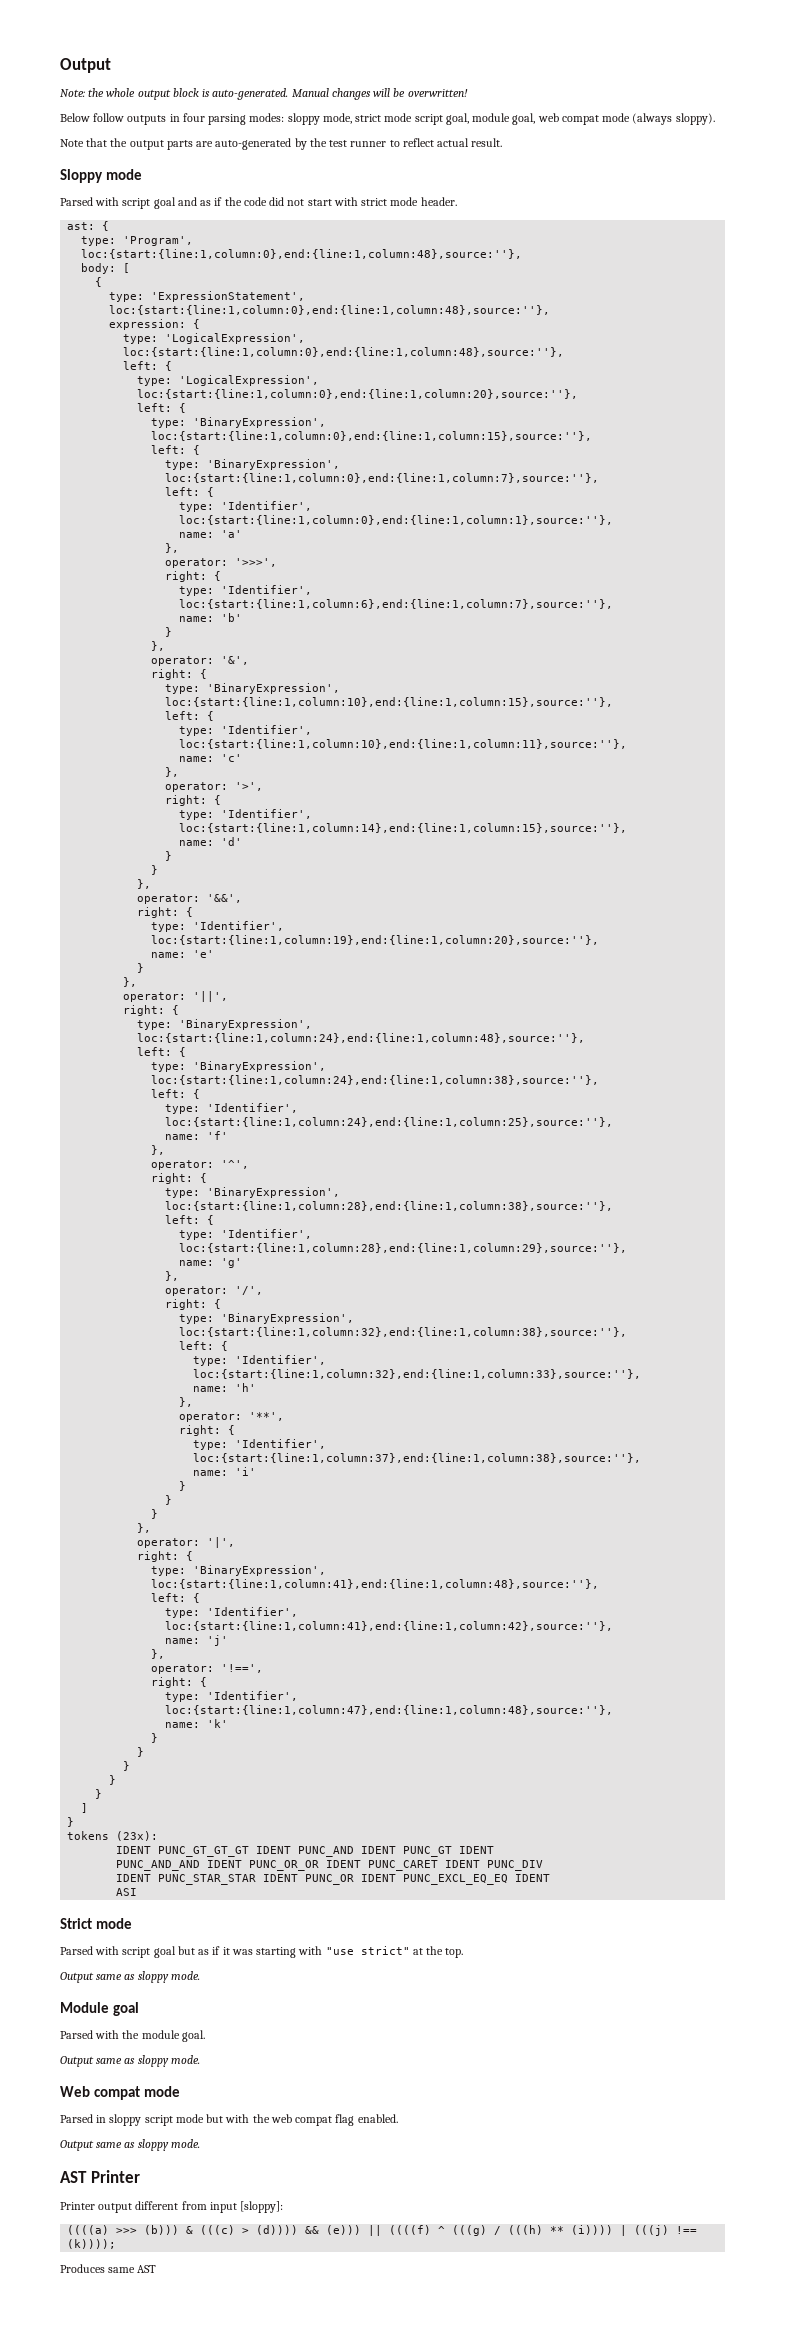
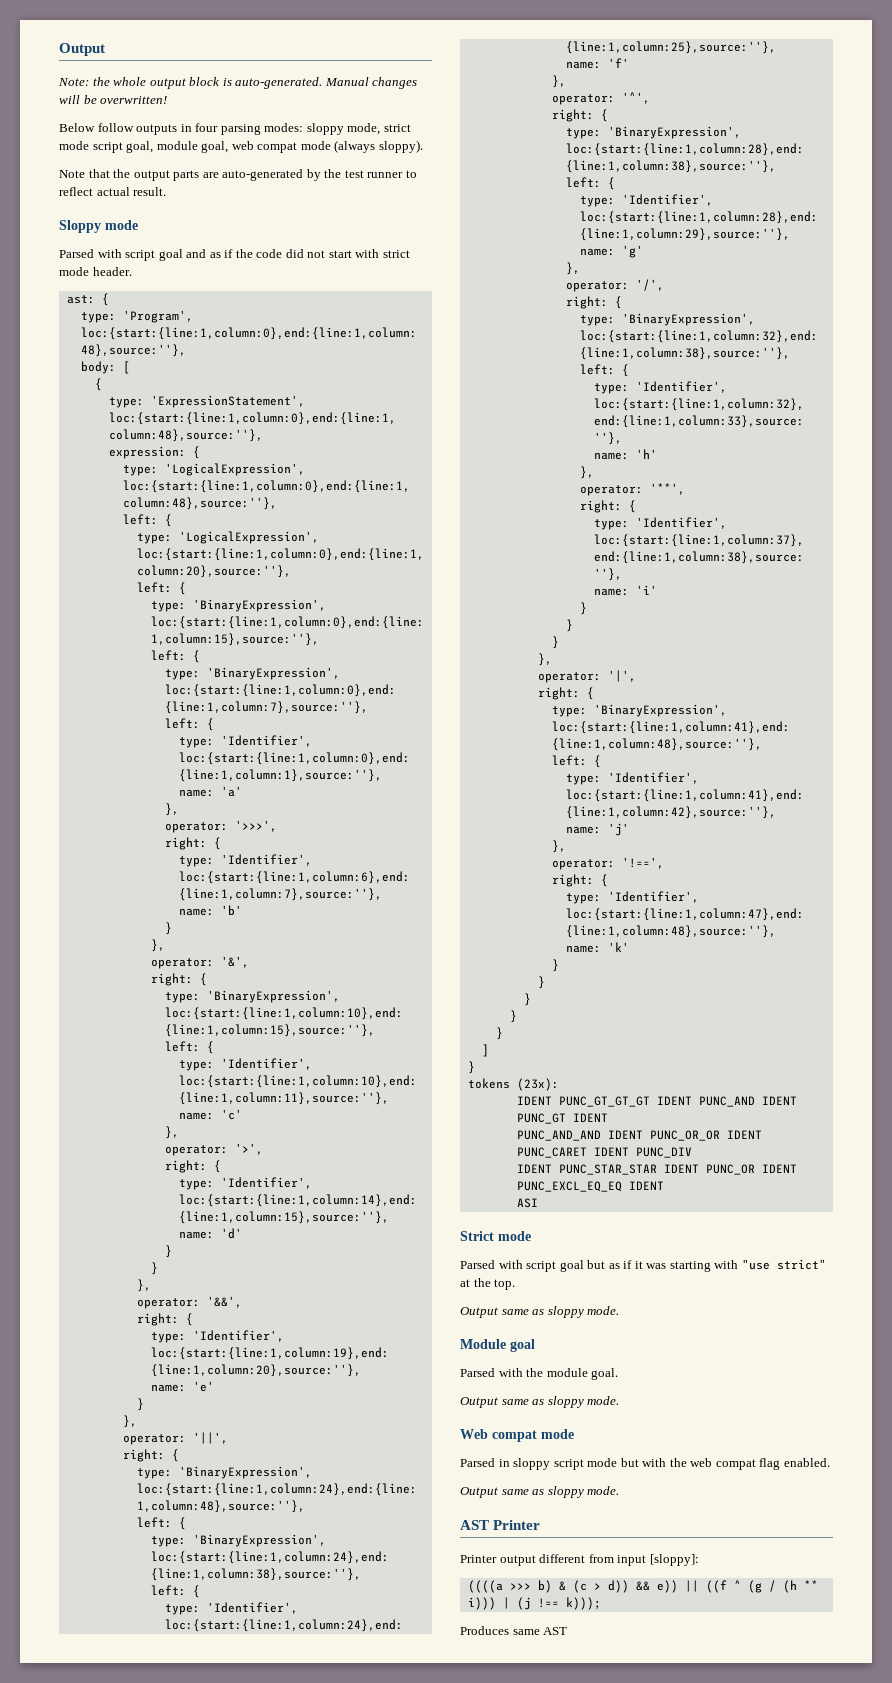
[67,2225,698,2236] [67,2239,117,2249] ((((a) >>> (b))) & (((c) > (d)))) && (e))) || ((((f) ^ (((g) / (((h) ** (i)))) | (((j) !== (k)))); -> [467,1580,818,1593] [467,1597,601,1610] ((((a >>> b) & (c > d)) && e)) || ((f ^ (g / (h ** i))) | (j !== k)));

